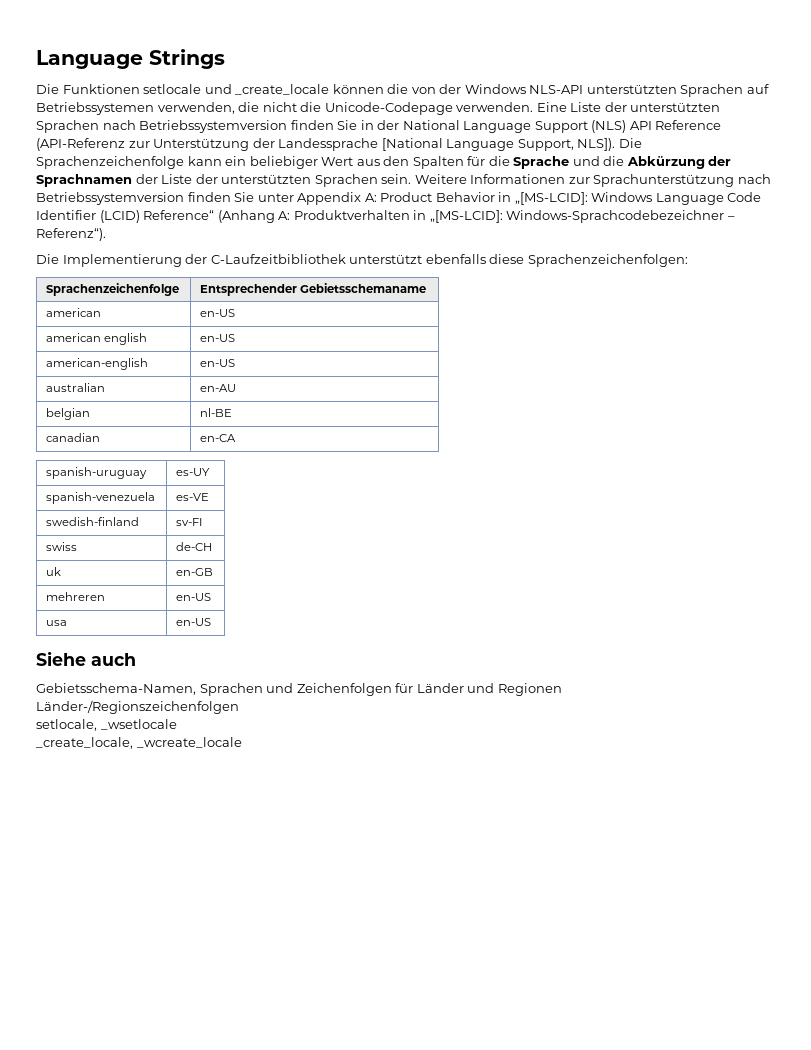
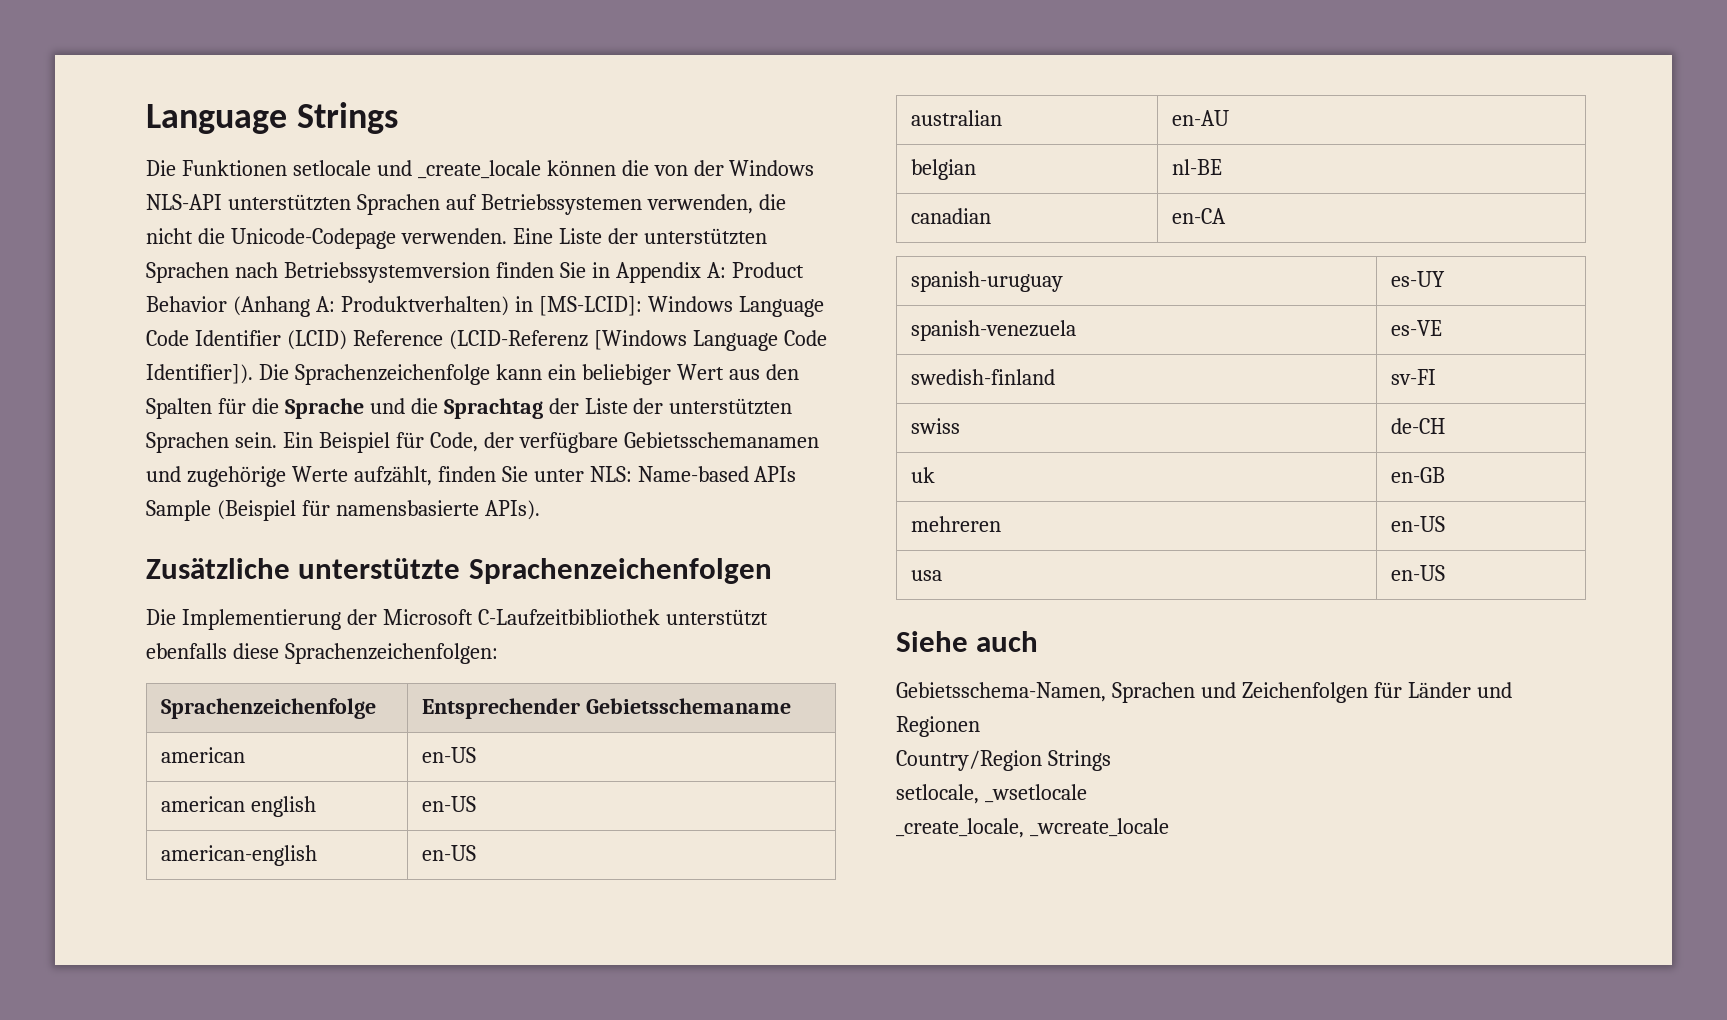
[377,120,722,133] [36,138,616,151] der National Language Support (NLS) API Reference (API-Referenz zur Unterstützung der Landessprache [National Language Support, NLS]). -> [615,262,804,283] [146,296,824,317] [146,330,827,351] [146,364,253,384] Appendix A: Product Behavior (Anhang A: Produktverhalten) in [MS-LCID]: Windows Language Code Identifier (LCID) Reference (LCID-Referenz [Windows Language Code Identifier]).
[626,156,732,169] [36,174,132,187] Abkürzung der Sprachnamen -> [443,398,543,419] Sprachtag
[414,174,771,187] [36,192,762,205] [36,210,735,223] [36,228,106,241] Weitere Informationen zur Sprachunterstützung nach Betriebssystemversion finden Sie unter Appendix A: Product Behavior in „[MS-LCID]: Windows Language Code Identifier (LCID) Reference“ (Anhang A: Produktverhalten in „[MS-LCID]: Windows-Sprachcodebezeichner – Referenz“). -> [282,432,819,453] [146,466,797,487] [146,500,540,521] [146,558,772,584] Ein Beispiel für Code, der verfügbare Gebietsschemanamen und zugehörige Werte aufzählt, finden Sie unter NLS: Name-based APIs Sample (Beispiel für namensbasierte APIs). // Zusätzliche unterstützte Sprachenzeichenfolgen
(208, 259) none -> [382,609,473,625] Microsoft
[36,700,239,714] Länder-/Regionszeichenfolgen -> [896,750,1111,771] Country/Region Strings

